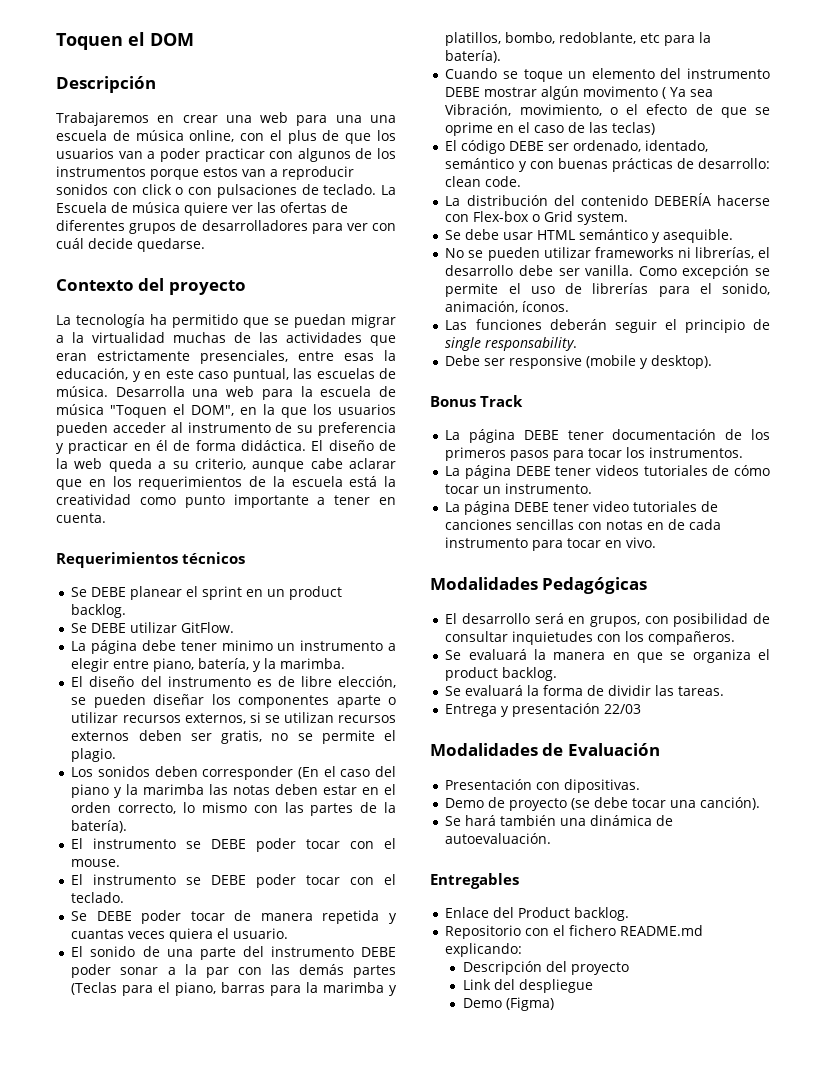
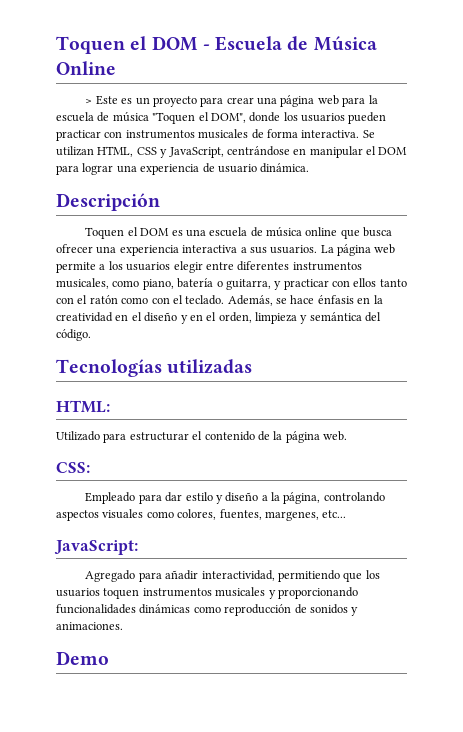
[56,32,194,50] [56,76,156,93] [56,112,396,126] [56,130,396,144] [56,148,396,162] [56,166,354,180] [56,184,396,198] [56,202,348,216] [56,220,396,234] [56,238,205,252] [56,278,246,295] [56,314,396,328] [56,332,396,346] [56,350,396,364] [56,368,396,382] [56,386,219,397] Toquen el DOM // Descripción // Trabajaremos en crear una web para una una escuela de música online, con el plus de que los usuarios van a poder practicar con algunos de los instrumentos porque estos van a reproducir sonidos con click o con pulsaciones de teclado. La Escuela de música quiere ver las ofertas de diferentes grupos de desarrolladores para ver con cuál decide quedarse. // Contexto del proyecto // La tecnología ha permitido que se puedan migrar a la virtualidad muchas de las actividades que eran estrictamente presenciales, entre esas la educación, y en este caso puntual, las escuelas de música. Desarrolla una -> [56,36,377,54] [56,61,116,75] [85,95,315,107] Toquen el DOM - Escuela de Música Online // > Este es un proyecto para crear una página
[239,404,396,418] [56,422,396,436] [56,440,396,454] [56,458,396,472] [56,476,396,490] [56,494,396,508] [56,513,106,523] [56,552,246,568] [71,586,343,600] [71,604,127,618] [71,622,235,633] [71,640,397,654] [71,658,346,672] [71,676,396,688] [71,694,396,708] [71,712,396,724] [71,730,397,744] [71,748,117,762] [71,766,396,780] [71,784,397,798] [71,802,396,816] [71,820,128,833] [71,838,396,852] [71,859,121,867] [71,874,396,888] [71,892,125,903] [71,910,397,924] [71,928,289,942] [71,946,396,960] [71,964,396,978] [71,982,397,996] [445,32,712,46] [445,50,502,63] [445,68,770,82] [445,86,714,100] [445,104,770,118] [445,122,656,136] [445,140,709,154] [445,158,770,172] [445,176,522,187] [445,193,770,206] [445,211,629,225] [445,229,734,243] [445,247,770,261] [445,265,770,279] [445,283,770,297] [445,301,570,313] [445,319,770,333] [445,337,578,351] [445,355,713,369] [430,395,524,407] [445,429,770,443] [445,447,744,461] [445,465,770,479] [445,483,593,494] [445,501,719,515] [445,519,722,530] [445,537,657,551] [430,577,648,594] [445,613,770,627] [445,631,736,645] [445,649,770,663] [445,667,558,681] [445,685,725,696] [445,703,642,717] [430,743,660,756] [445,779,641,793] [445,797,761,811] [445,815,674,826] [445,833,552,844] [430,873,519,889] [445,907,630,921] [445,925,704,939] [445,943,523,957] [462,961,629,975] [462,979,593,993] [462,997,554,1011] en la que los usuarios pueden acceder al instrumento de su preferencia y practicar en él de forma didáctica. El diseño de la web queda a su criterio, aunque cabe aclarar que en los requerimientos de la escuela está la creatividad como punto importante a tener en cuenta. // Requerimientos técnicos // Se DEBE planear el sprint en un product backlog. // Se DEBE utilizar GitFlow. // La página debe tener minimo un instrumento a elegir entre piano, batería, y la marimba. // El diseño del instrumento es de libre elección, se pueden diseñar los componentes aparte o utilizar recursos externos, si se utilizan recursos externos deben ser gratis, no se permite el plagio. // Los sonidos deben corresponder (En el caso del piano y la marimba las notas deben estar en el orden correcto, lo mismo con las partes de la batería). // El instrumento se DEBE poder tocar con el mouse. // El instrumento se DEBE poder tocar con el teclado. // Se DEBE poder tocar de manera repetida y cuantas veces quiera el usuario. // El sonido de una parte del instrumento DEBE poder sonar a la par con las demás partes (Teclas para el piano, barras para la marimba y platillos, bombo, redoblante, etc para la batería). // Cuando se toque un elemento del instrumento DEBE mostrar algún movimento ( Ya sea Vibración, movimiento, o el efecto de que se oprime en el caso de las teclas) // El código DEBE ser ordenado, identado, semántico y con buenas prácticas de desarrollo: clean code. // La distribución del contenido DEBERÍA hacerse con Flex-box o Grid system. // Se debe usar HTML semántico y asequible. // No se pueden utilizar frameworks ni librerías, el desarrollo debe ser vanilla. Como excepción se permite el uso de librerías para el sonido, animación, íconos. // Las funciones deberán seguir el principio de single responsability. // Debe ser responsive (mobile y desktop). // Bonus Track // La página DEBE tener documentación de los primeros pasos para tocar los instrumentos. // La página DEBE tener videos tutoriales de cómo tocar un instrumento. // La página DEBE tener video tutoriales de canciones sencillas con notas en de cada instrumento para tocar en vivo. // Modalidades Pedagógicas // El desarrollo será en grupos, con posibilidad de consultar inquietudes con los compañeros. // Se evaluará la manera en que se organiza el product backlog. // Se evaluará la forma de dividir las tareas. // Entrega y presentación 22/03 // Modalidades de Evaluación // Presentación con dipositivas. // Demo de proyecto (se debe tocar una canción). // Se hará también una dinámica de autoevaluación. // Entregables // Enlace del Product backlog. // Repositorio con el fichero README.md explicando: // Descripción del proyecto // Link del despliegue // Demo (Figma) -> [249,112,387,124] [56,129,375,141] [56,146,408,158] [56,163,310,175] [56,193,160,211] [85,226,393,239] [56,244,396,256] [56,261,362,273] [56,278,407,290] [56,295,383,306] [56,312,382,324] [56,329,91,341] [56,359,253,377] [56,400,110,413] [56,431,347,443] [56,462,90,473] [85,492,385,504] [56,509,347,521] [54,540,138,555] [85,570,380,582] [56,587,358,599] [56,604,359,616] [56,622,123,630] [56,651,109,665] donde los usuarios pueden practicar con instrumentos musicales de forma interactiva. Se utilizan HTML, CSS y JavaScript, centrándose en manipular el DOM para lograr una experiencia de usuario dinámica. // Descripción // Toquen el DOM es una escuela de música online que busca ofrecer una experiencia interactiva a sus usuarios. La página web permite a los usuarios elegir entre diferentes instrumentos musicales, como piano, batería o guitarra, y practicar con ellos tanto con el ratón como con el teclado. Además, se hace énfasis en la creatividad en el diseño y en el orden, limpieza y semántica del código. // Tecnologías utilizadas // HTML: // Utilizado para estructurar el contenido de la página web. // CSS: // Empleado para dar estilo y diseño a la página, controlando aspectos visuales como colores, fuentes, margenes, etc... // JavaScript: // Agregado para añadir interactividad, permitiendo que los usuarios toquen instrumentos musicales y proporcionando funcionalidades dinámicas como reproducción de sonidos y animaciones. // Demo

